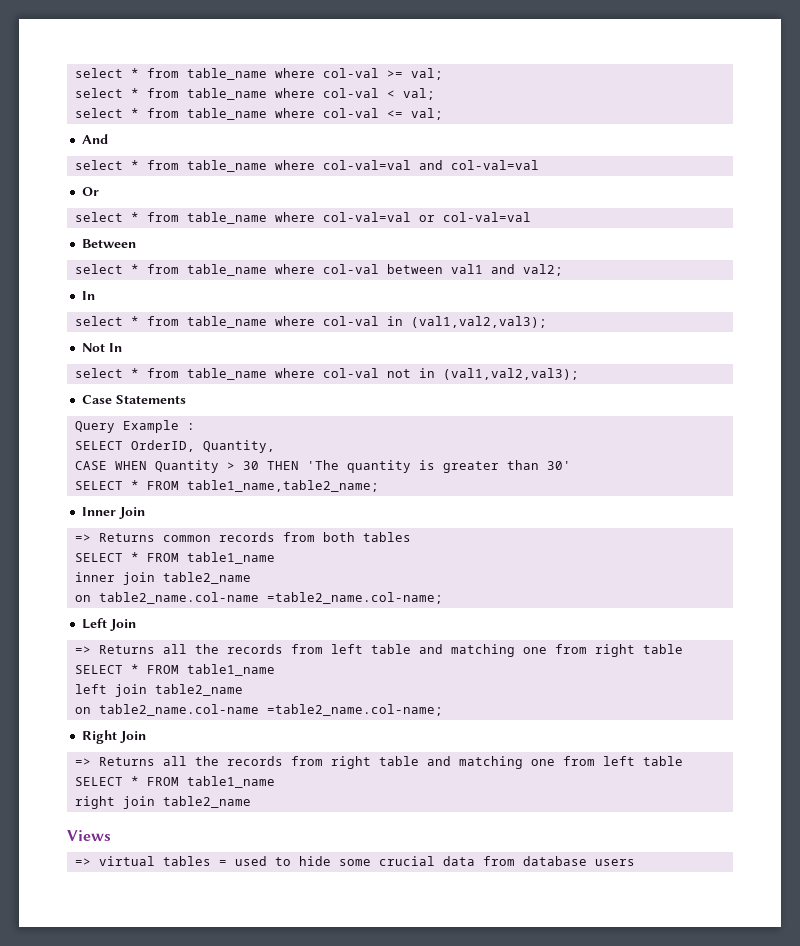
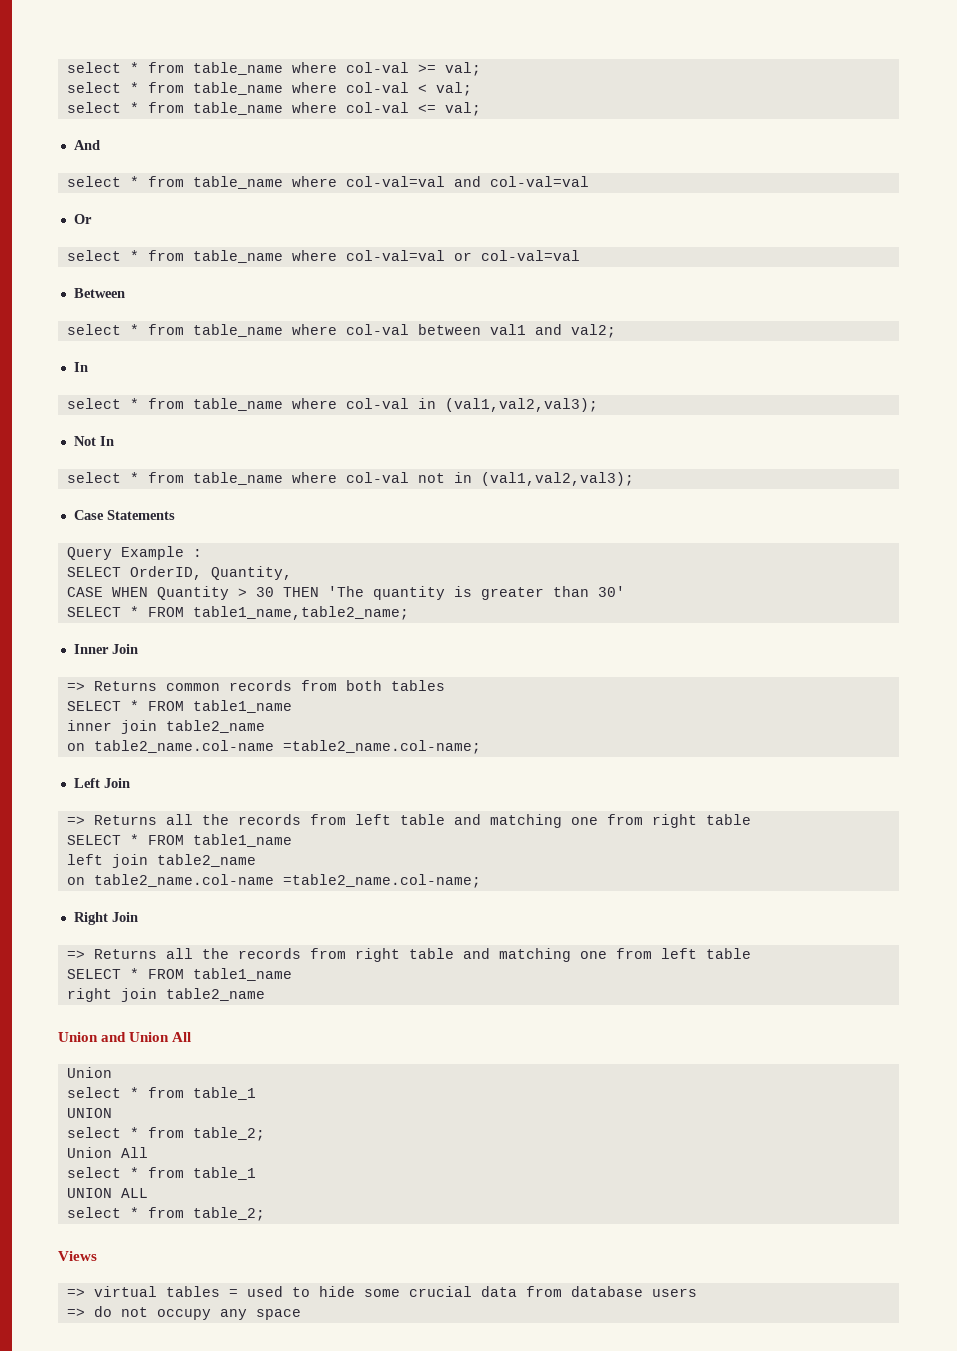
(252, 802) none -> [58,1032,192,1042] [66,1067,112,1078] [66,1087,256,1100] [66,1108,112,1118] [66,1127,265,1141] [66,1147,148,1158] [66,1167,256,1180] [66,1188,148,1198] [66,1207,265,1221] // Union and Union All // Union // select * from table_1 // UNION // select * from table_2; // Union All // select * from table_1 // UNION ALL // select * from table_2;
(636, 862) none -> [66,1306,301,1320] // => do not occupy any space

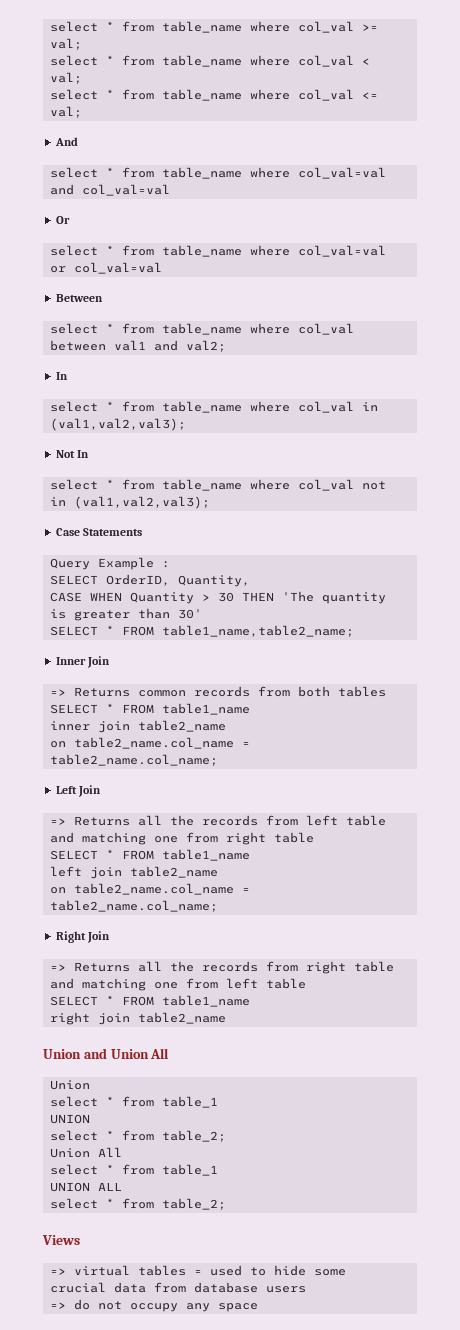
[66,62,409,75] select * from table_name where col-val -> [50,21,355,33] select * from table_name where col_val
[345,82,409,93] col-val -> [298,55,355,67] col_val
[345,102,409,113] col-val -> [298,89,355,101] col_val
[345,176,589,187] col-val=val and col-val=val -> [298,167,387,179] [50,184,171,196] col_val=val and col_val=val
[345,250,580,261] col-val=val or col-val=val -> [298,245,387,257] [50,262,163,274] col_val=val or col_val=val
[345,324,409,335] col-val -> [298,323,355,335] col_val
[345,398,409,409] col-val -> [298,401,355,413] col_val
[345,472,409,483] col-val -> [298,479,355,491] col_val
[93,740,481,754] table2_name.col-name =table2_name.col-name; -> [74,737,251,749] [50,754,219,766] table2_name.col_name = table2_name.col_name;
[93,874,481,888] table2_name.col-name =table2_name.col-name; -> [74,883,251,895] [50,900,219,912] table2_name.col_name = table2_name.col_name;

